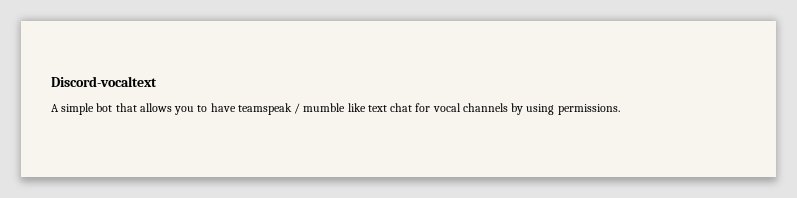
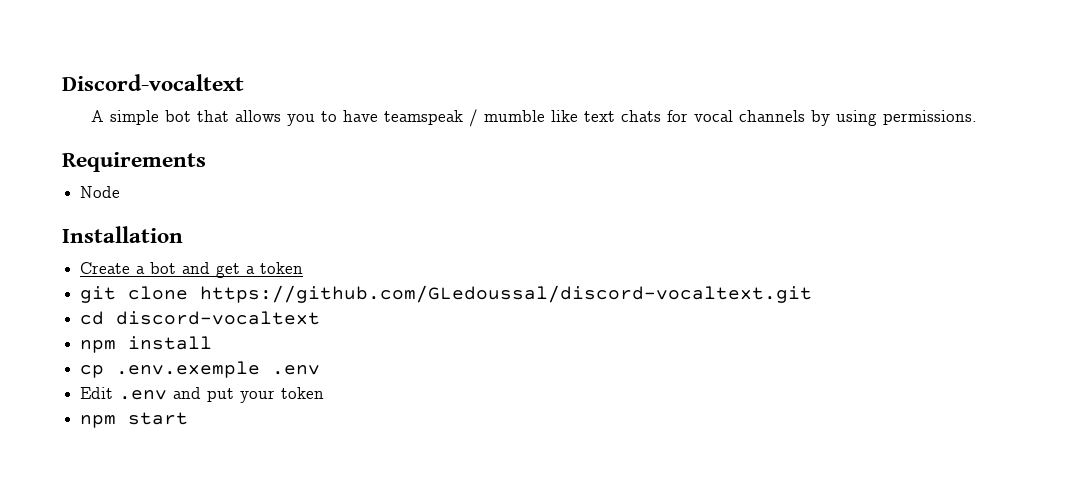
[390,103,413,112] chat -> [621,110,662,122] chats
(620, 109) none -> [62,152,206,172] [80,186,121,198] [62,226,183,243] [80,262,304,278] [80,285,813,303] [80,311,321,325] [80,336,213,353] [80,361,321,378] [80,387,325,403] [80,412,189,428] // Requirements // Node // Installation // Create a bot and get a token // git clone https://github.com/GLedoussal/discord-vocaltext.git // cd discord-vocaltext // npm install // cp .env.exemple .env // Edit .env and put your token // npm start

